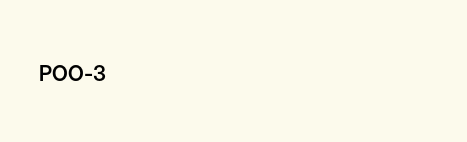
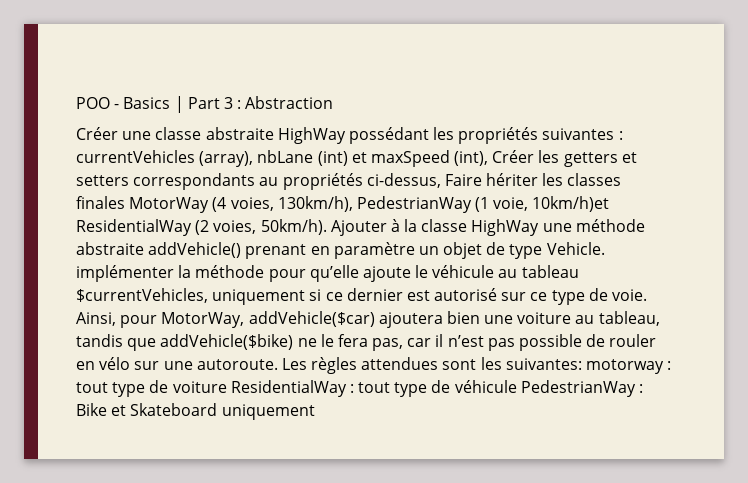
[39,65,106,81] POO-3 -> [76,96,334,113] [76,127,623,144] [76,150,637,167] [76,173,622,190] [76,196,610,213] [76,219,645,236] [76,242,605,259] [76,265,579,282] [76,288,648,305] [76,311,660,328] [76,334,657,351] [76,357,672,374] [76,380,644,397] [76,403,315,420] POO - Basics | Part 3 : Abstraction // Créer une classe abstraite HighWay possédant les propriétés suivantes : currentVehicles (array), nbLane (int) et maxSpeed (int), Créer les getters et setters correspondants au propriétés ci-dessus, Faire hériter les classes finales MotorWay (4 voies, 130km/h), PedestrianWay (1 voie, 10km/h)et ResidentialWay (2 voies, 50km/h). Ajouter à la classe HighWay une méthode abstraite addVehicle() prenant en paramètre un objet de type Vehicle. implémenter la méthode pour qu’elle ajoute le véhicule au tableau $currentVehicles, uniquement si ce dernier est autorisé sur ce type de voie. Ainsi, pour MotorWay, addVehicle($car) ajoutera bien une voiture au tableau, tandis que addVehicle($bike) ne le fera pas, car il n’est pas possible de rouler en vélo sur une autoroute. Les règles attendues sont les suivantes: motorway : tout type de voiture ResidentialWay : tout type de véhicule PedestrianWay : Bike et Skateboard uniquement

